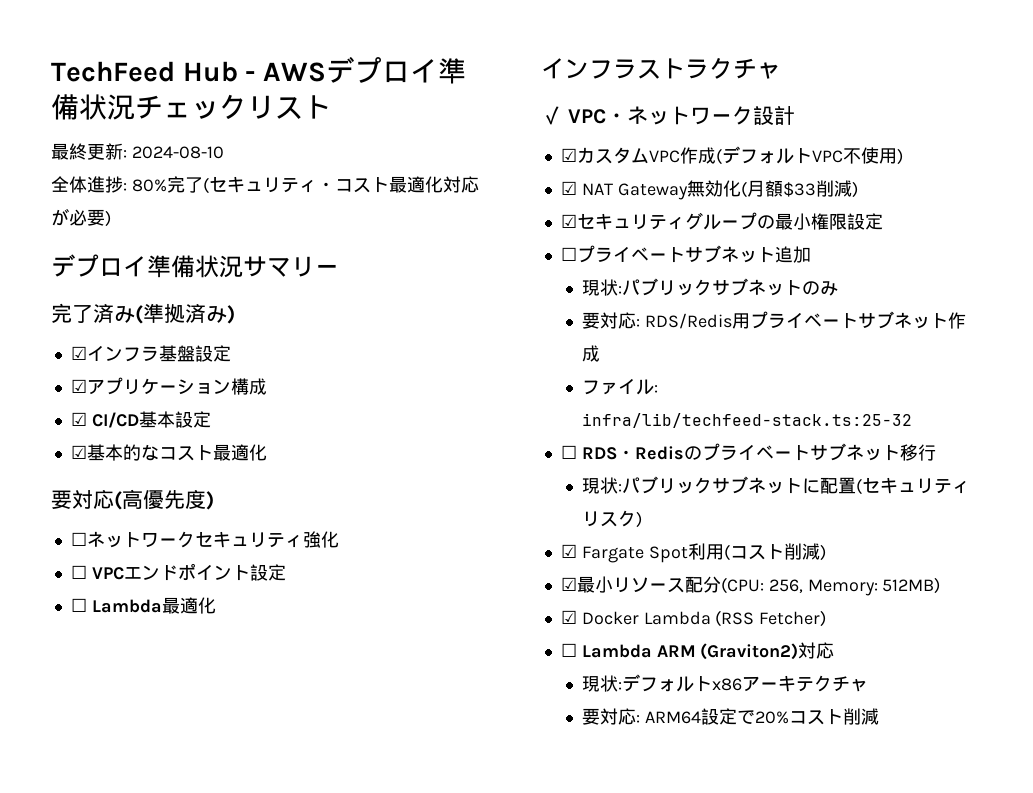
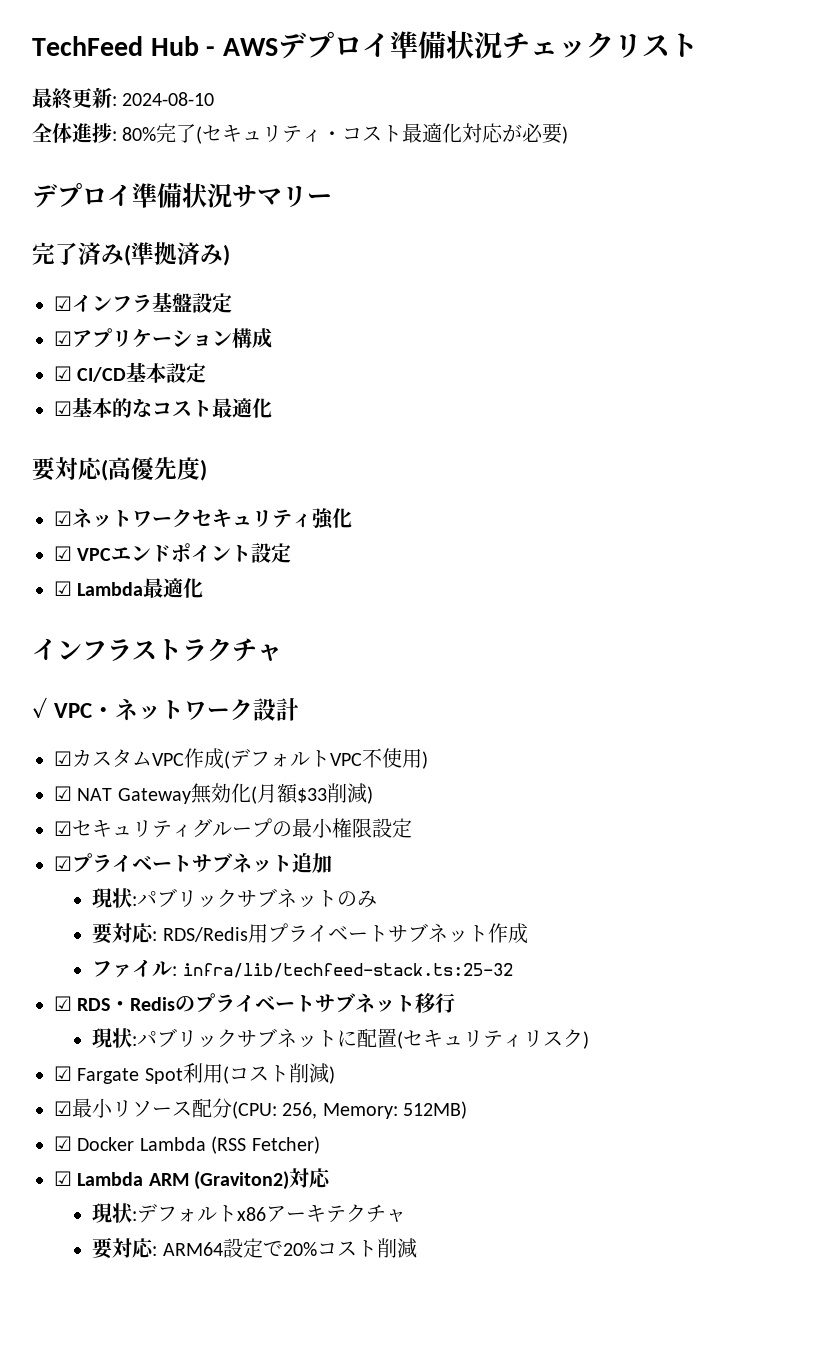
[70,532,87,546] ☐ -> [54,511,72,526] ☑
[70,565,87,579] ☐ -> [54,546,72,561] ☑
[70,598,87,612] ☐ -> [54,581,72,596] ☑
[560,247,577,261] ☐ -> [54,856,72,871] ☑
[560,445,577,459] ☐ -> [54,996,72,1011] ☑
[560,643,577,657] ☐ -> [54,1171,72,1186] ☑

